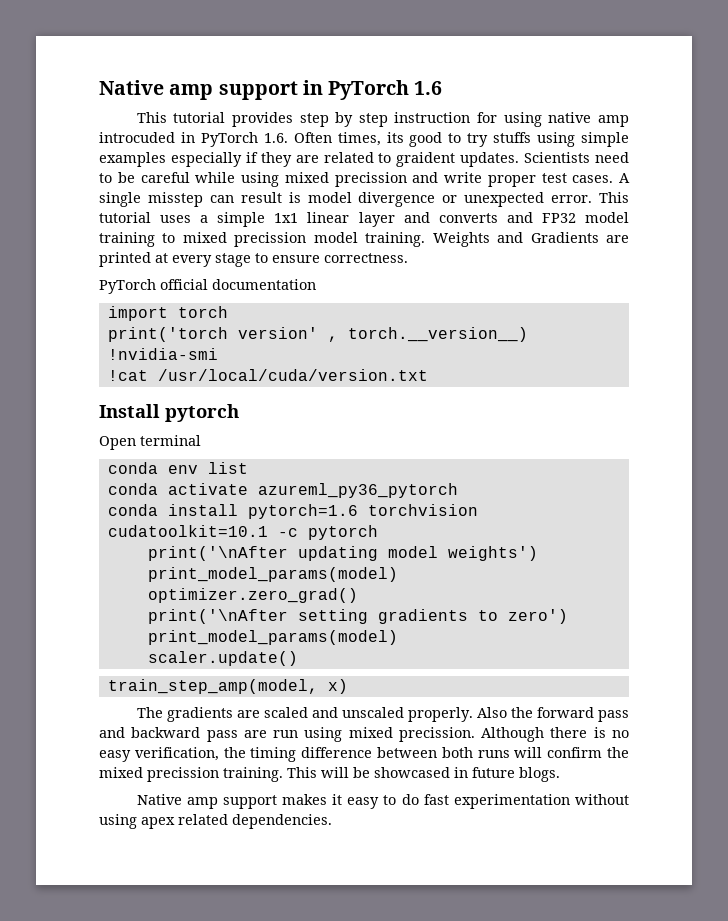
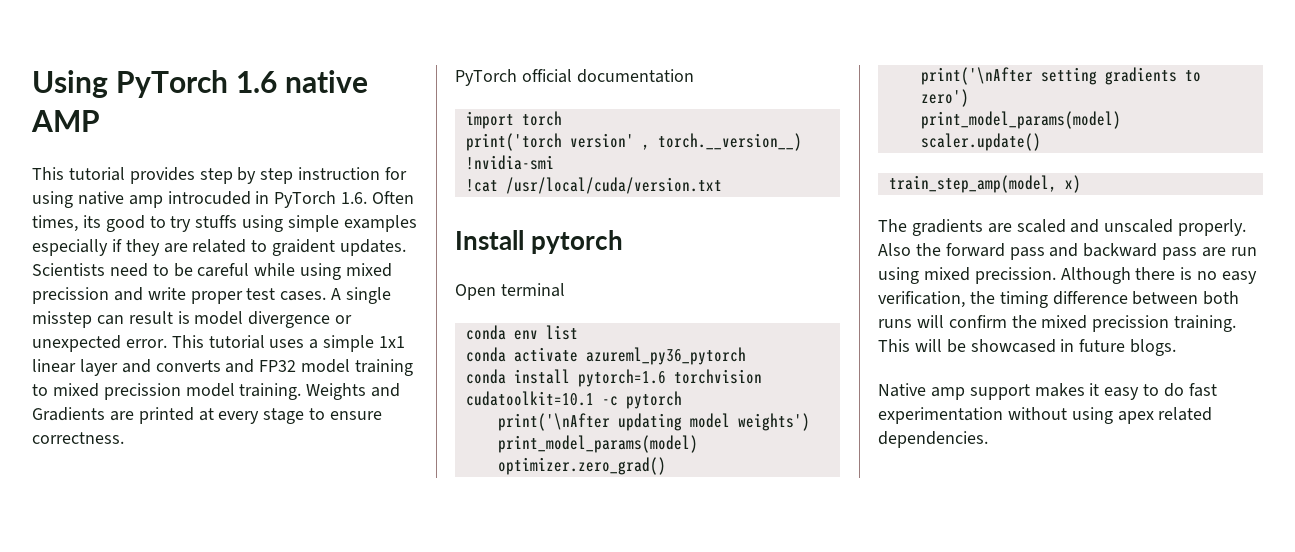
[99,80,323,100] Native amp support in -> [32,70,108,98] Using
(443, 88) none -> [285,70,369,93] [31,110,100,132] native AMP

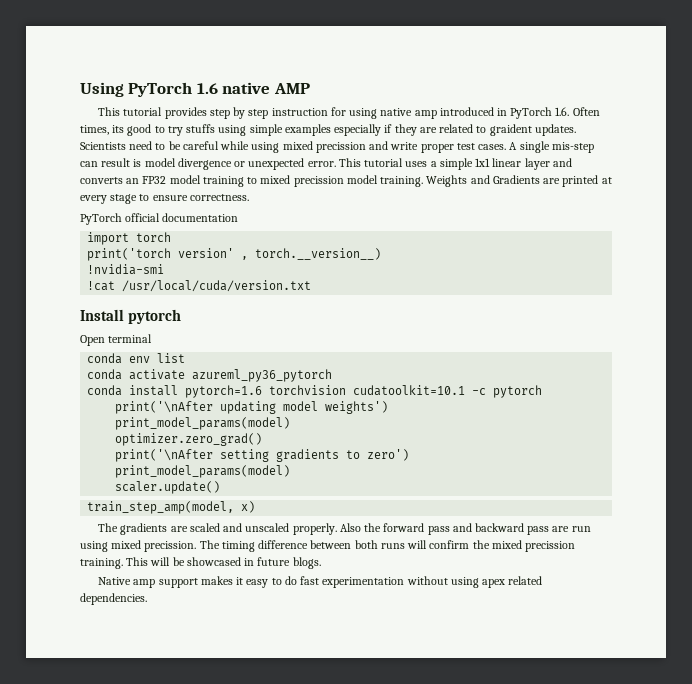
[167,191,251,205] introcuded -> [439,107,494,116] introduced
[32,311,92,328] misstep -> [551,142,594,153] mis-step
[225,359,255,373] and -> [126,178,140,184] an
[1060,267,1258,284] [878,291,995,308] Although there is no easy verification, the -> [199,540,220,549] The

